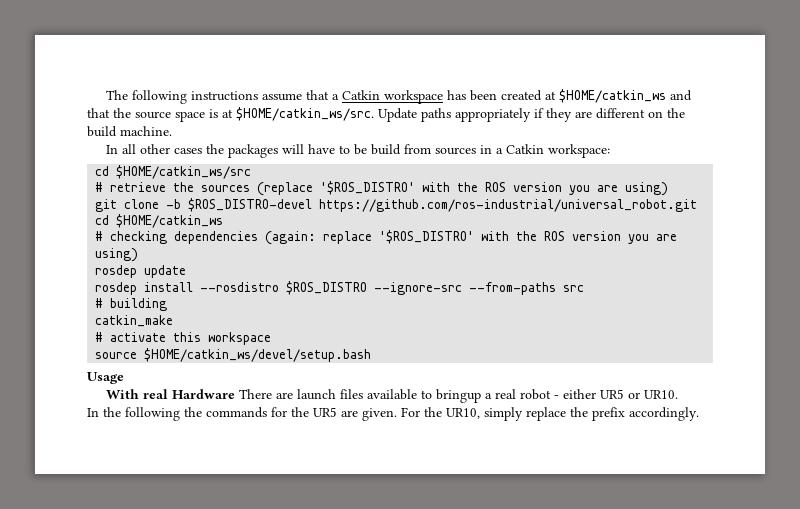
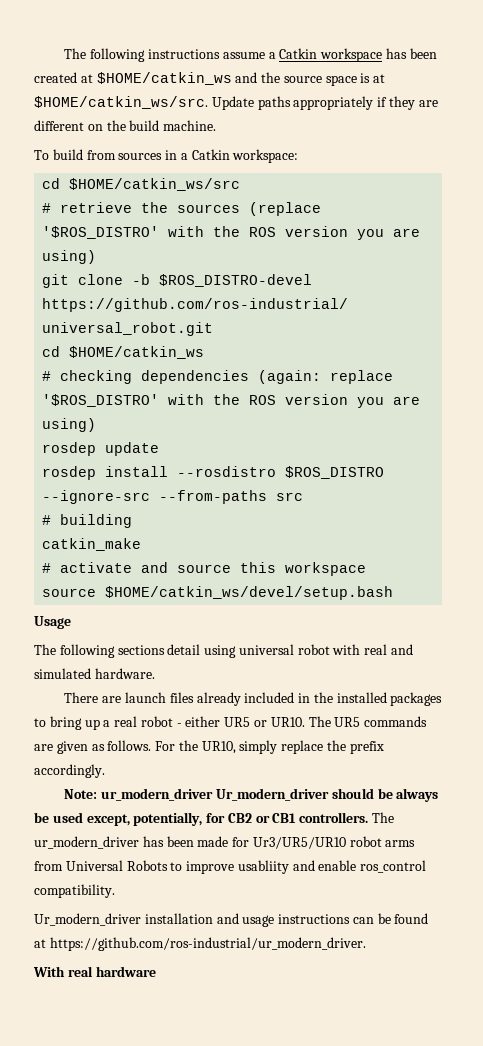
[305,90,329,100] that -> (265, 55) none
[87,108,110,118] that -> (258, 77) none
[105,144,367,158] In all other cases the packages will have to be -> [34,150,49,160] To
(167, 337) none -> [141,562,232,573] and source
[105,389,481,403] With real Hardware There are launch files available to bringup -> [34,644,414,658] [34,668,155,679] [64,692,443,706] [34,716,100,730] The following sections detail using universal robot with real and simulated hardware. // There are launch files already included in the installed packages to bring up
[87,407,397,421] // In the following the commands for the UR5 are given. -> [308,716,428,727] [34,740,152,754] The UR5 commands are given as follows.
(699, 414) none -> [64,788,439,802] [34,812,395,826] [34,836,416,849] [34,860,427,874] [34,884,115,898] [34,913,429,927] [34,937,366,951] [33,966,156,977] // Note: ur_modern_driver Ur_modern_driver should be always be used except, potentially, for CB2 or CB1 controllers. The ur_modern_driver has been made for Ur3/UR5/UR10 robot arms from Universal Robots to improve usabliity and enable ros_control compatibility. // Ur_modern_driver installation and usage instructions can be found at https://github.com/ros-industrial/ur_modern_driver. // With real hardware

